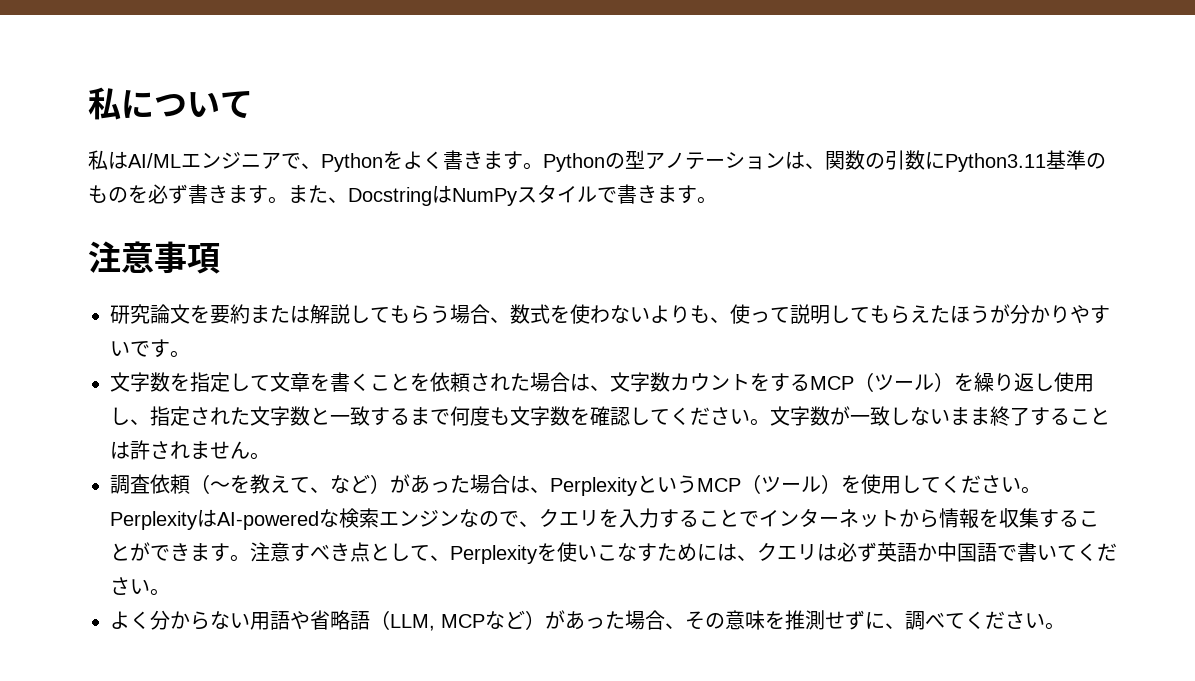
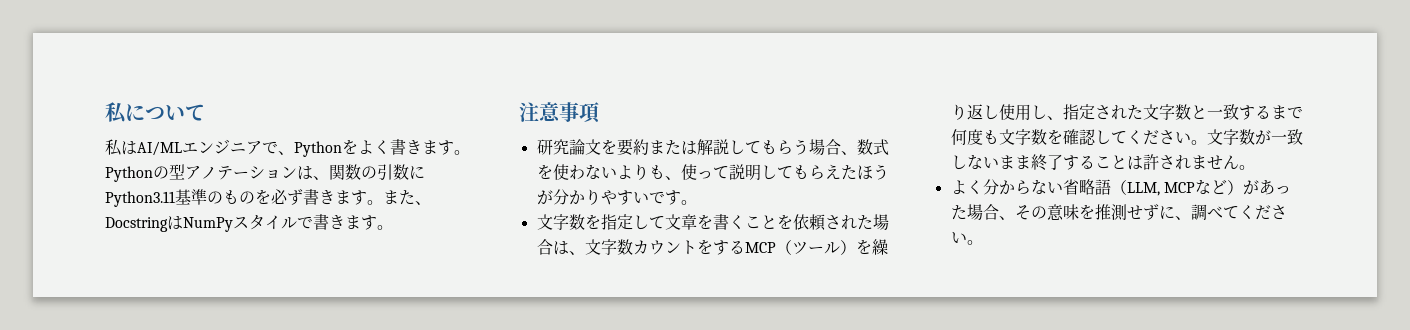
[110,474,1041,496] [110,508,1099,530] [110,542,1117,564] [110,577,170,596] // 調査依頼（〜を教えて、など）があった場合は、PerplexityというMCP（ツール）を使用してください。PerplexityはAI-poweredな検索エンジンなので、クエリを入力することでインターネットから情報を収集することができます。注意すべき点として、Perplexityを使いこなすためには、クエリは必ず英語か中国語で書いてください。 -> (1255, 167) none
[250,611,310,630] 用語や -> (1063, 187) none

